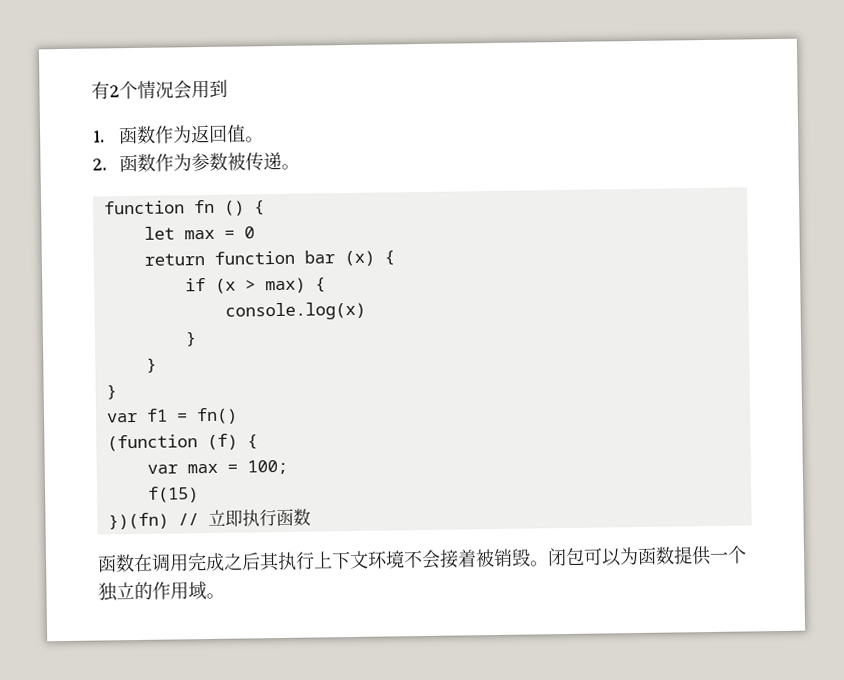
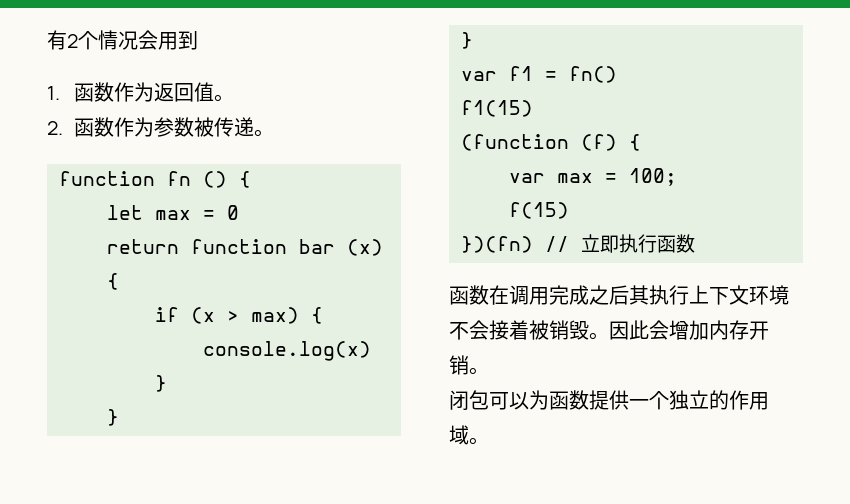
(238, 416) none -> [461,100,533,117] // f1(15)
(549, 563) none -> [609,320,769,340] [449,355,489,375] 因此会增加内存开销。 //

